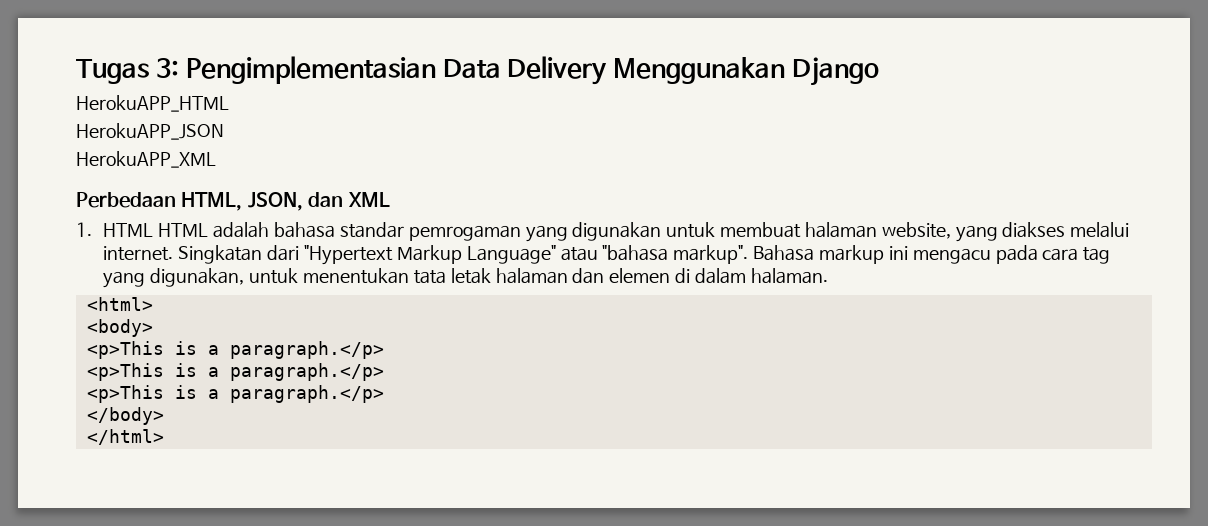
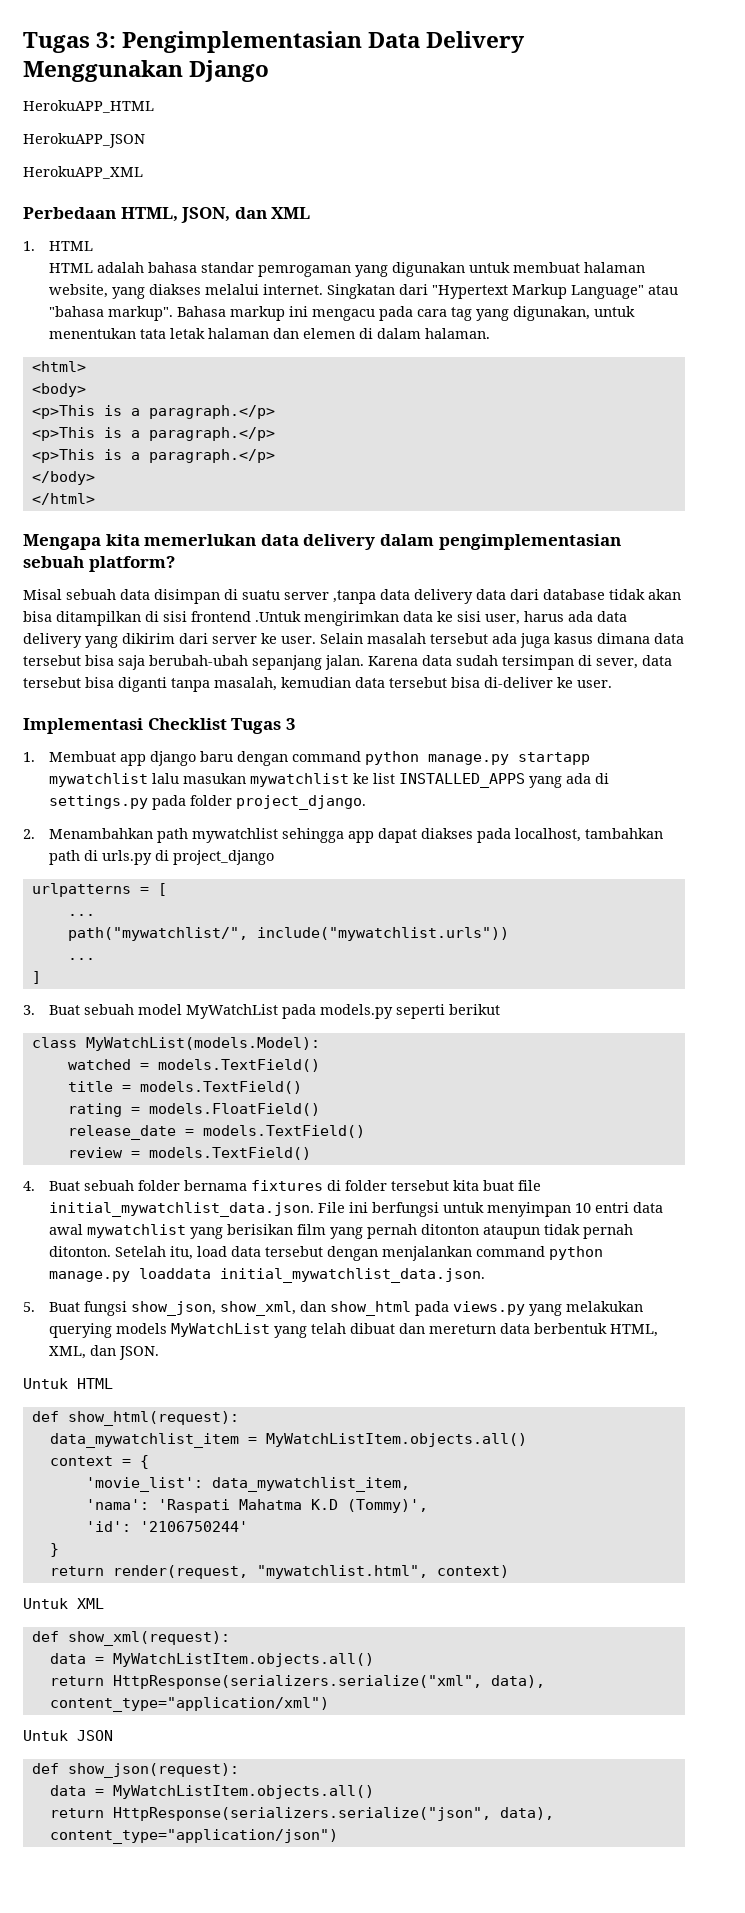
(154, 230) none -> (93, 246) //
(164, 437) none -> [23,534,621,550] [23,556,175,572] [23,589,681,604] [23,611,627,626] [23,633,684,648] [23,655,672,670] [23,677,612,692] [23,718,296,734] [23,751,590,766] [48,773,609,788] [48,795,366,810] [23,828,663,843] [48,850,274,865] [31,883,167,897] [67,914,95,916] [67,927,509,941] [67,958,95,960] [31,971,41,984] [23,1004,500,1019] [31,1037,320,1051] [67,1059,320,1072] [67,1081,302,1094] [67,1103,320,1117] [67,1125,365,1140] [67,1147,311,1160] [23,1180,541,1191] [48,1202,663,1217] [48,1224,633,1239] [48,1246,603,1261] [48,1268,485,1283] [23,1301,643,1316] [48,1323,658,1338] [48,1345,159,1360] [23,1378,113,1389] [31,1411,239,1426] [49,1433,527,1448] [49,1455,149,1469] [85,1477,410,1492] [85,1499,428,1513] [85,1521,248,1532] [49,1543,59,1557] [49,1565,509,1579] [23,1598,104,1609] [31,1631,230,1646] [49,1653,374,1667] [49,1675,545,1689] [49,1697,329,1712] [23,1730,113,1741] [31,1763,239,1778] [49,1785,374,1799] [49,1807,554,1821] [49,1829,338,1844] // Mengapa kita memerlukan data delivery dalam pengimplementasian sebuah platform? // Misal sebuah data disimpan di suatu server ,tanpa data delivery data dari database tidak akan bisa ditampilkan di sisi frontend .Untuk mengirimkan data ke sisi user, harus ada data delivery yang dikirim dari server ke user. Selain masalah tersebut ada juga kasus dimana data tersebut bisa saja berubah-ubah sepanjang jalan. Karena data sudah tersimpan di sever, data tersebut bisa diganti tanpa masalah, kemudian data tersebut bisa di-deliver ke user. // Implementasi Checklist Tugas 3 // 1. Membuat app django baru dengan command python manage.py startapp mywatchlist lalu masukan mywatchlist ke list INSTALLED_APPS yang ada di settings.py pada folder project_django. // 2. Menambahkan path mywatchlist sehingga app dapat diakses pada localhost, tambahkan path di urls.py di project_django // urlpatterns = [ // ... // path("mywatchlist/", include("mywatchlist.urls")) // ... // ] // 3. Buat sebuah model MyWatchList pada models.py seperti berikut // class MyWatchList(models.Model): // watched = models.TextField() // title = models.TextField() // rating = models.FloatField() // release_date = models.TextField() // review = models.TextField() // 4. Buat sebuah folder bernama fixtures di folder tersebut kita buat file initial_mywatchlist_data.json. File ini berfungsi untuk menyimpan 10 entri data awal mywatchlist yang berisikan film yang pernah ditonton ataupun tidak pernah ditonton. Setelah itu, load data tersebut dengan menjalankan command python manage.py loaddata initial_mywatchlist_data.json. // 5. Buat fungsi show_json, show_xml, dan show_html pada views.py yang melakukan querying models MyWatchList yang telah dibuat dan mereturn data berbentuk HTML, XML, dan JSON. // Untuk HTML // def show_html(request): // data_mywatchlist_item = MyWatchListItem.objects.all() // context = { // 'movie_list': data_mywatchlist_item, // 'nama': 'Raspati Mahatma K.D (Tommy)', // 'id': '2106750244' // } // return render(request, "mywatchlist.html", context) // Untuk XML // def show_xml(request): // data = MyWatchListItem.objects.all() // return HttpResponse(serializers.serialize("xml", data), content_type="application/xml") // Untuk JSON // def show_json(request): // data = MyWatchListItem.objects.all() // return HttpResponse(serializers.serialize("json", data), content_type="application/json")

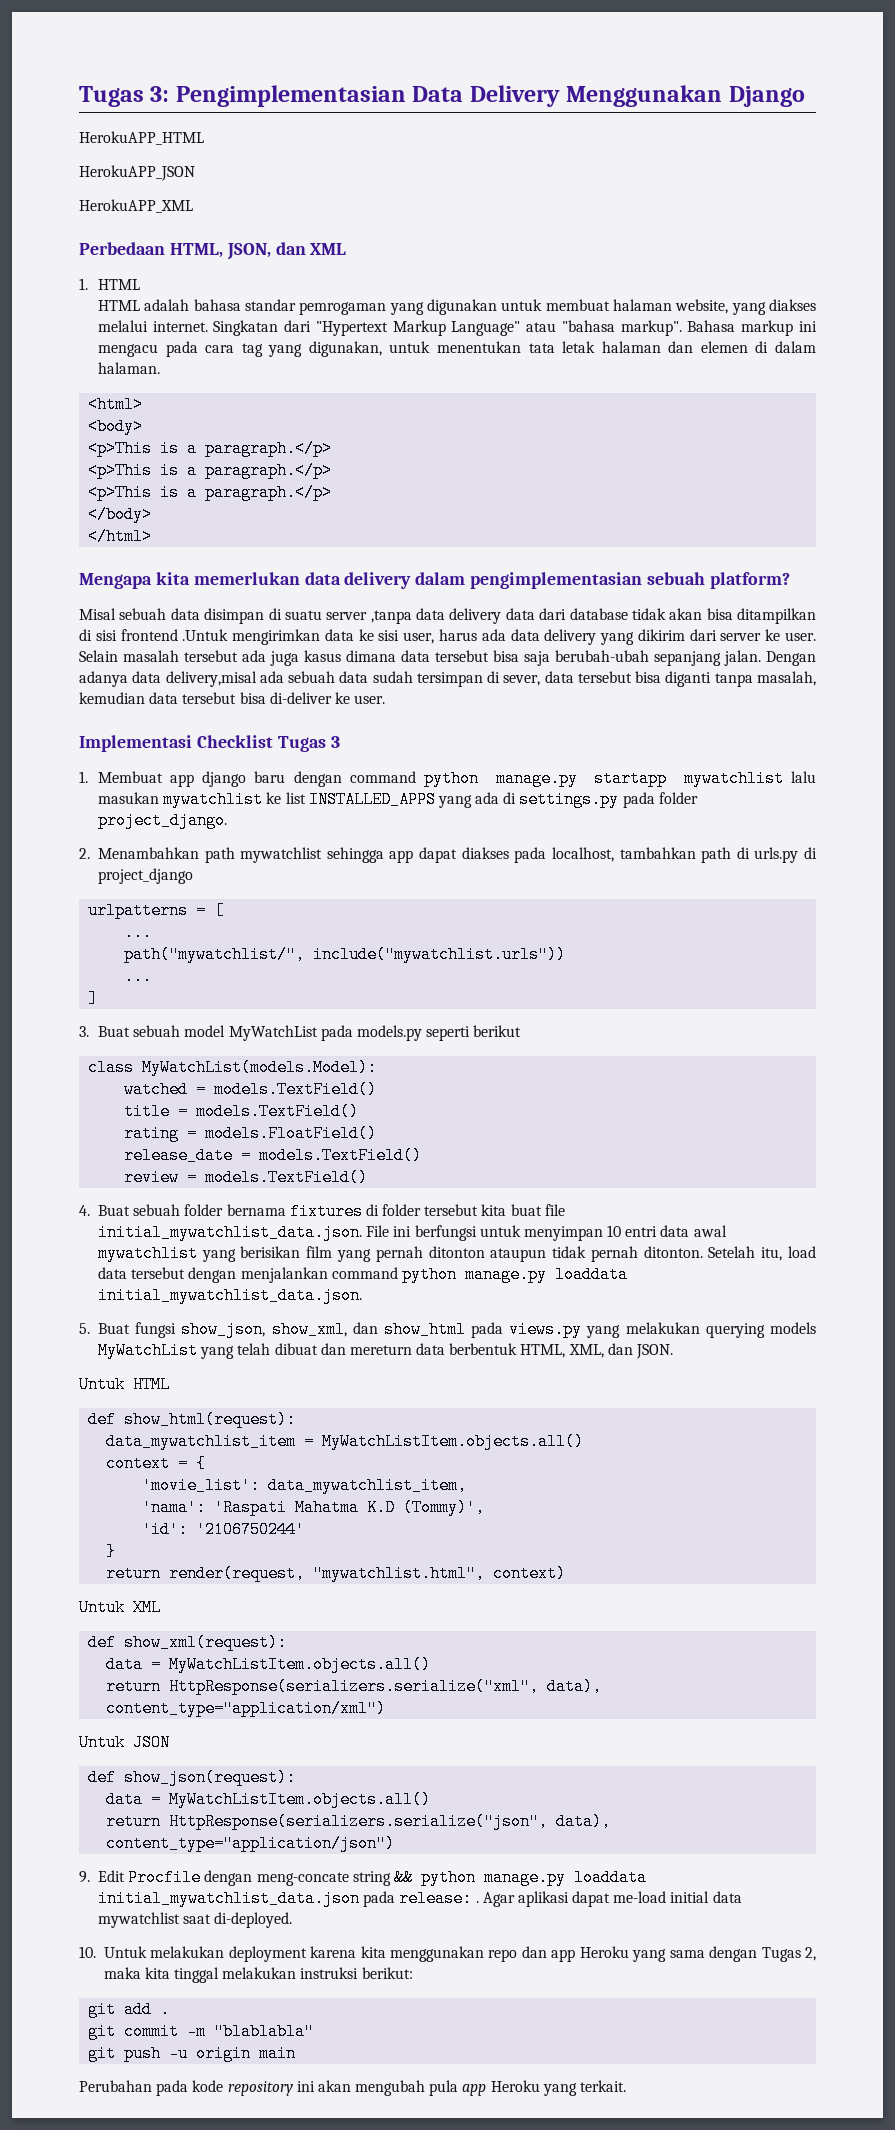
[368,656,418,666] Karena -> [766,651,816,666] [79,671,336,687] Dengan adanya data delivery,misal ada sebuah
(338, 1836) none -> [79,1869,647,1886] [97,1890,742,1907] [97,1912,293,1928] [79,1946,816,1962] [103,1967,413,1983] [88,2001,171,2018] [88,2023,315,2040] [88,2045,297,2062] [79,2080,627,2096] // 9. Edit Procfile dengan meng-concate string && python manage.py loaddata initial_mywatchlist_data.json pada release: . Agar aplikasi dapat me-load initial data mywatchlist saat di-deployed. // 10. Untuk melakukan deployment karena kita menggunakan repo dan app Heroku yang sama dengan Tugas 2, maka kita tinggal melakukan instruksi berikut: // git add . // git commit -m "blablabla" // git push -u origin main // Perubahan pada kode repository ini akan mengubah pula app Heroku yang terkait.

